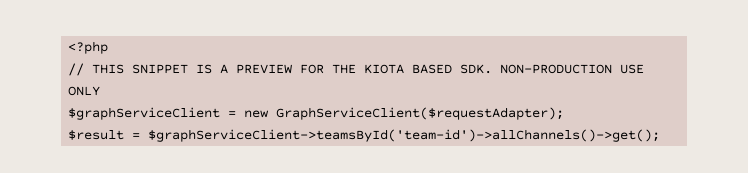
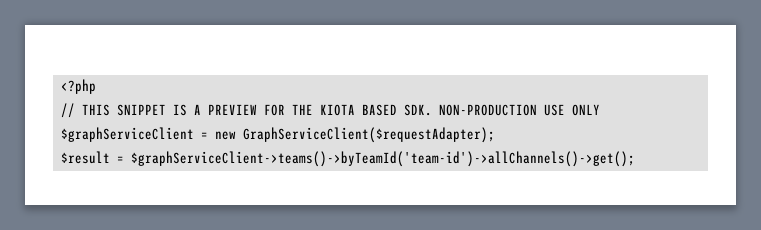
[147,129,660,142] $graphServiceClient->teamsById('team-id')->allChannels()->get(); -> [131,151,636,167] $graphServiceClient->teams()->byTeamId('team-id')->allChannels()->get();

